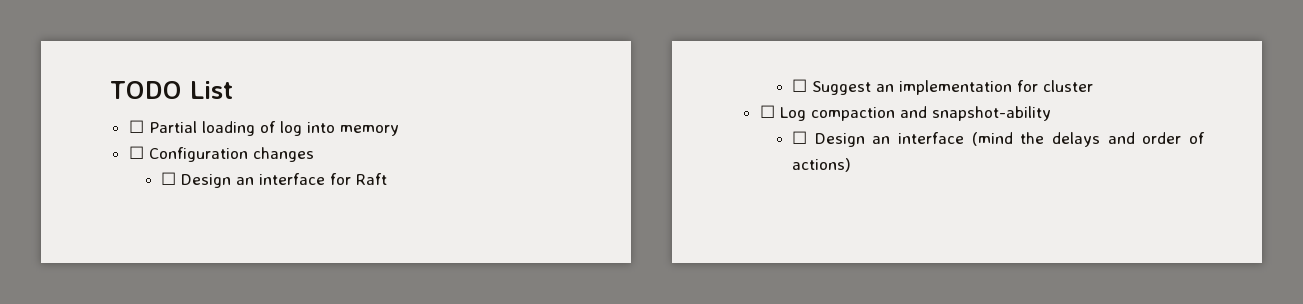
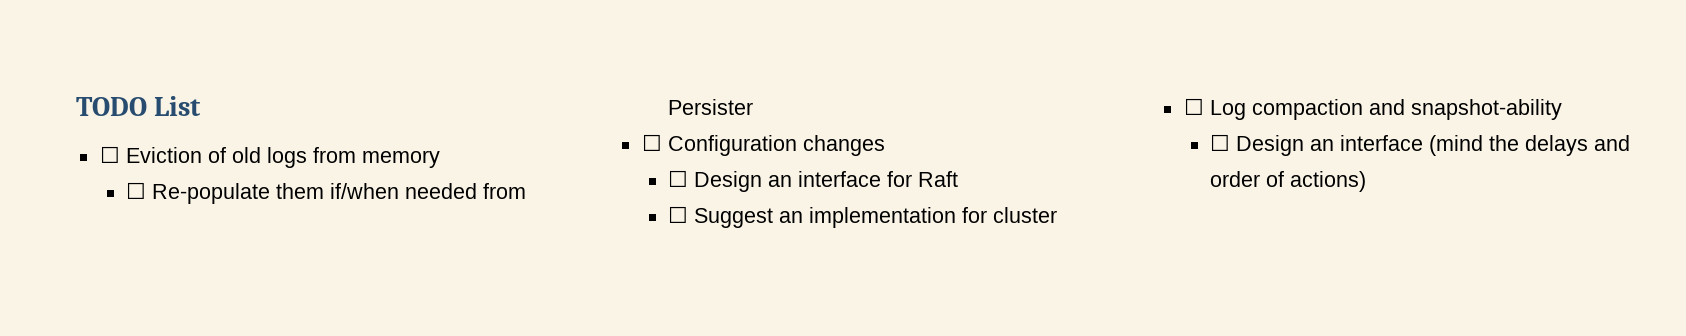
[148,121,399,136] Partial loading of log into memory -> [125,147,440,168] [126,182,527,204] [668,99,754,115] Eviction of old logs from memory // ☐ Re-populate them if/when needed from Persister

